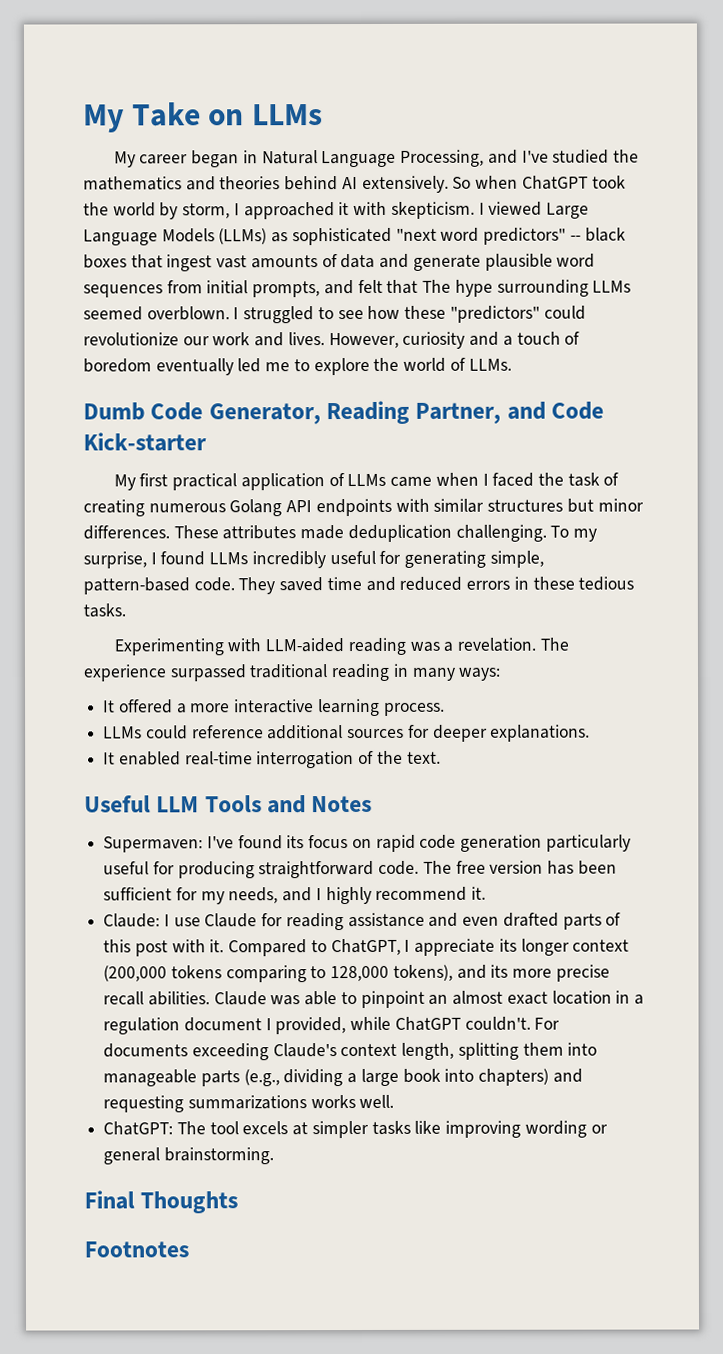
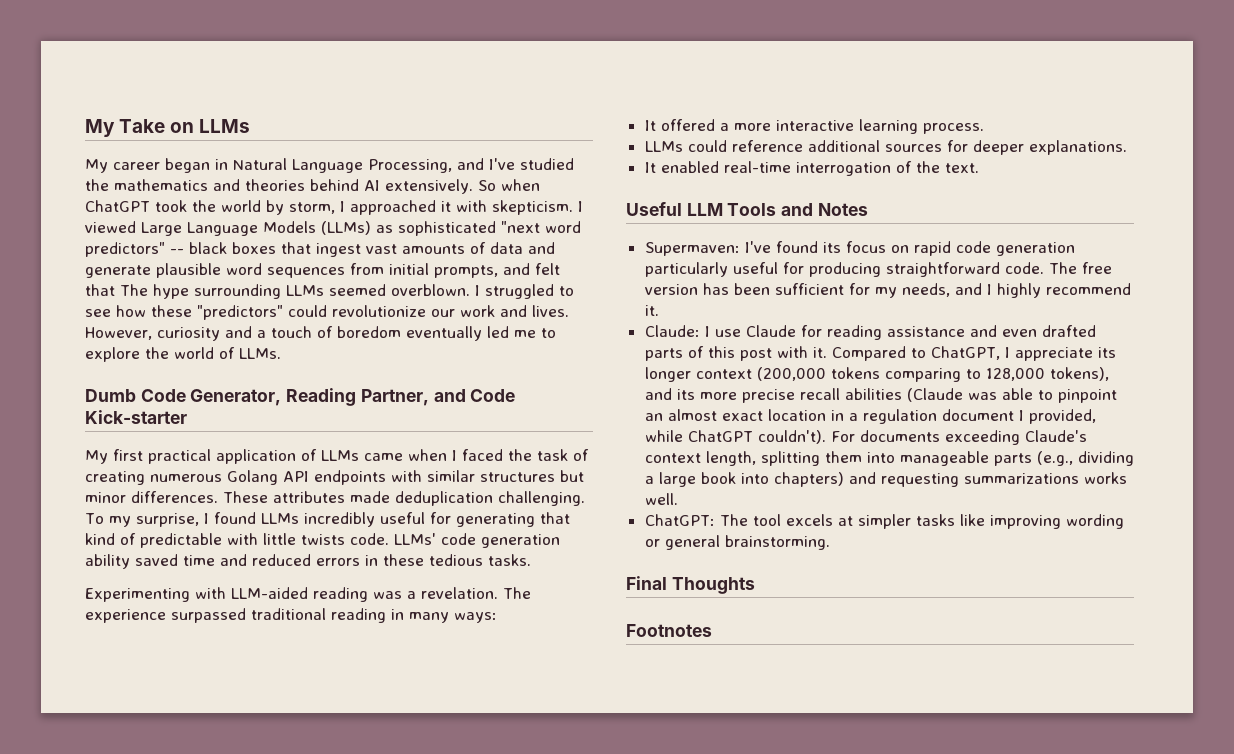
[489,550,544,568] [83,577,276,595] simple, pattern-based code. They -> [539,512,570,524] [85,533,560,548] [85,554,130,569] that kind of predictable with little twists code. LLMs' code generation ability
[147,991,267,1006] abilities. Claude -> [844,388,963,402] abilities (Claude
[464,1016,531,1031] couldn't. -> [757,430,826,444] couldn't).

